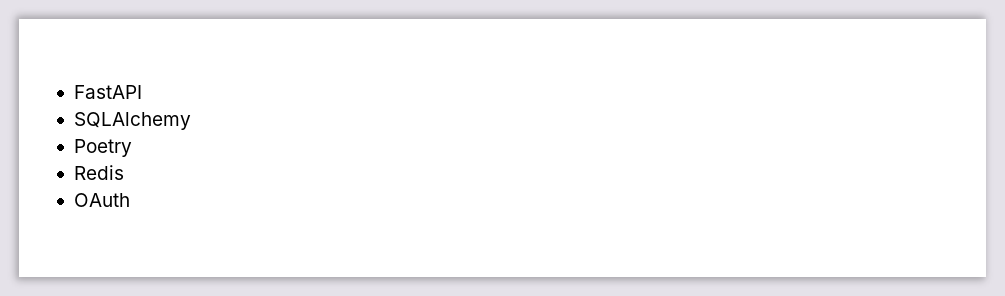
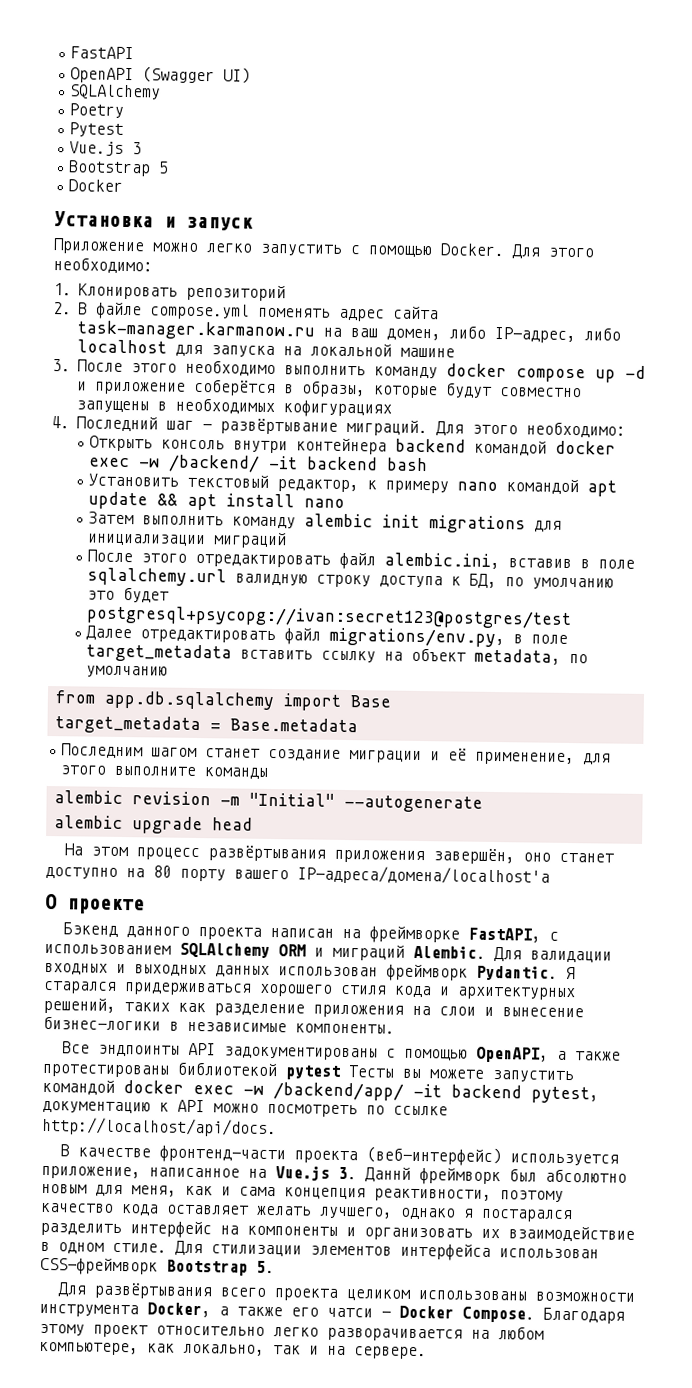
(142, 92) none -> [70,66,252,84] // OpenAPI (Swagger UI)
[73,165,124,180] [73,193,130,207] Redis // OAuth -> [69,122,125,137] [69,141,143,156] [68,160,170,177] [68,179,124,192] [54,211,254,231] [53,238,595,259] [53,257,153,274] [53,283,286,302] [53,301,439,322] [76,320,621,344] [76,339,455,359] [52,359,646,383] [76,378,582,399] [75,397,392,418] [51,415,626,438] [89,435,617,456] [89,454,429,473] [88,473,618,497] [88,491,346,511] [88,511,563,534] [87,531,288,549] [87,549,636,570] [87,567,615,591] [87,586,170,604] [86,605,573,630] [85,625,569,648] [86,643,589,665] [86,665,169,679] [54,690,391,711] [54,715,358,735] [61,743,612,766] [60,765,269,779] [53,790,483,813] [53,815,253,835] [64,843,615,865] [45,865,550,886] [45,893,145,915] [63,922,560,944] [44,942,612,963] [44,962,576,982] [43,980,576,1001] [43,996,584,1018] [43,1015,395,1034] [62,1041,622,1063] [42,1061,574,1084] [42,1078,599,1104] [42,1099,448,1118] [42,1116,277,1138] [60,1144,620,1167] [41,1165,627,1186] [41,1183,564,1203] [41,1202,573,1223] [40,1220,635,1242] [40,1240,599,1261] [40,1256,275,1276] [57,1282,636,1302] [39,1302,625,1324] [39,1323,544,1342] [39,1341,427,1360] Pytest // Vue.js 3 // Bootstrap 5 // Docker // Установка и запуск // Приложение можно легко запустить с помощью Docker. Для этого необходимо: // 1. Клонировать репозиторий // 2. В файле compose.yml поменять адрес сайта task-manager.karmanow.ru на ваш домен, либо IP-адрес, либо localhost для запуска на локальной машине // 3. После этого необходимо выполнить команду docker compose up -d и приложение соберётся в образы, которые будут совместно запущены в необходимых кофигурациях // 4. Последний шаг - развёртывание миграций. Для этого необходимо: // Открыть консоль внутри контейнера backend командой docker exec -w /backend/ -it backend bash // Установить текстовый редактор, к примеру nano командой apt update && apt install nano // Затем выполнить команду alembic init migrations для инициализации миграций // После этого отредактировать файл alembic.ini, вставив в поле sqlalchemy.url валидную строку доступа к БД, по умолчанию это будет postgresql+psycopg://ivan:secret123@postgres/test // Далее отредактировать файл migrations/env.py, в поле target_metadata вставить ссылку на объект metadata, по умолчанию // from app.db.sqlalchemy import Base // target_metadata = Base.metadata // Последним шагом станет создание миграции и её применение, для этого выполните команды // alembic revision -m "Initial" --autogenerate // alembic upgrade head // На этом процесс развёртывания приложения завершён, оно станет доступно на 80 порту вашего IP-адреса/домена/localhost'а // О проекте // Бэкенд данного проекта написан на фреймворке FastAPI, с использованием SQLAlchemy ORM и миграций Alembic. Для валидации входных и выходных данных использован фреймворк Pydantic. Я старался придерживаться хорошего стиля кода и архитектурных решений, таких как разделение приложения на слои и вынесение бизнес-логики в независимые компоненты. // Все эндпоинты API задокументированы с помощью OpenAPI, а также протестированы библиотекой pytest Тесты вы можете запустить командой docker exec -w /backend/app/ -it backend pytest, документацию к API можно посмотреть по ссылке http://localhost/api/docs. // В качестве фронтенд-части проекта (веб-интерфейс) используется приложение, написанное на Vue.js 3. Даннй фреймворк был абсолютно новым для меня, как и сама концепция реактивности, поэтому качество кода оставляет желать лучшего, однако я постарался разделить интерфейс на компоненты и организовать их взаимодействие в одном стиле. Для стилизации элементов интерфейса использован CSS-фреймворк Bootstrap 5. // Для развёртывания всего проекта целиком использованы возможности инструмента Docker, а также его чатси - Docker Compose. Благодаря этому проект относительно легко разворачивается на любом компьютере, как локально, так и на сервере.

